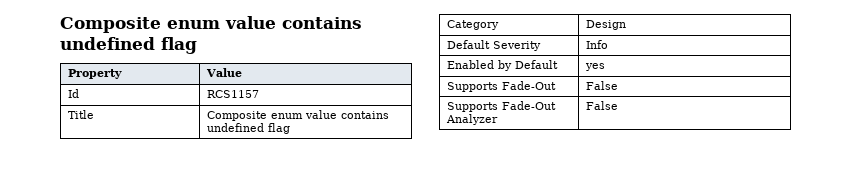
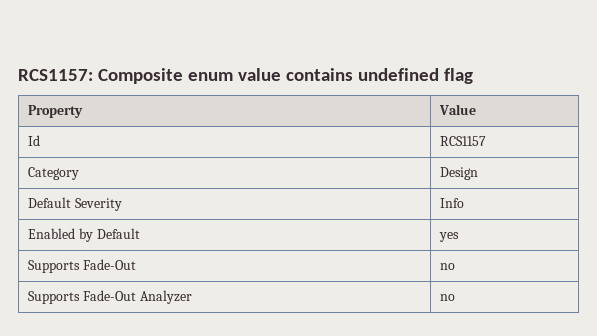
(60, 25) none -> [18,69,93,81] RCS1157:
[68,110,95,119] [207,110,390,121] [207,123,291,134] // Title | Composite enum value contains undefined flag -> (487, 141) none
[586,81,619,90] False -> [440,263,456,270] no
[586,101,619,110] False -> [440,294,456,301] no

